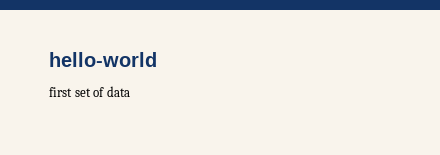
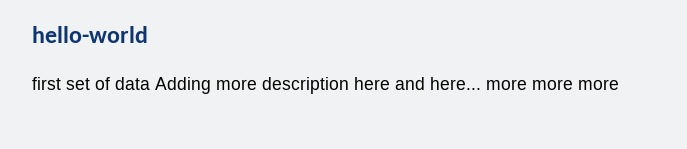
(130, 91) none -> [155,77,619,94] Adding more description here and here... more more more

